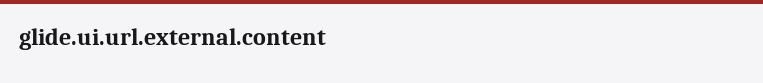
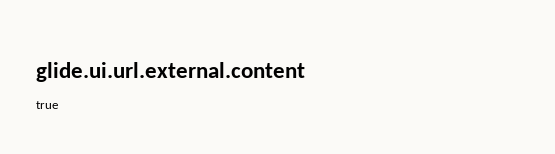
(326, 39) none -> [36,101,58,109] // true

